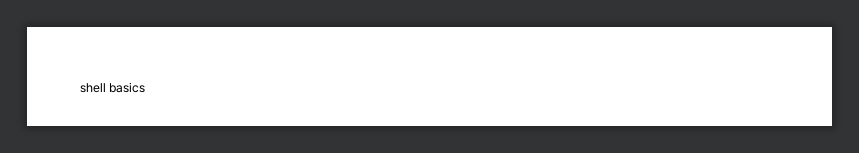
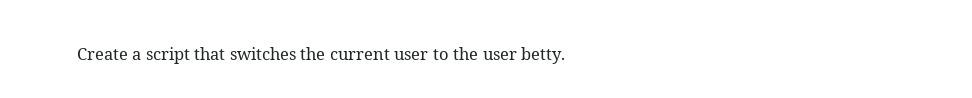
[80,82,146,93] shell basics -> [77,47,566,64] Create a script that switches the current user to the user betty.

